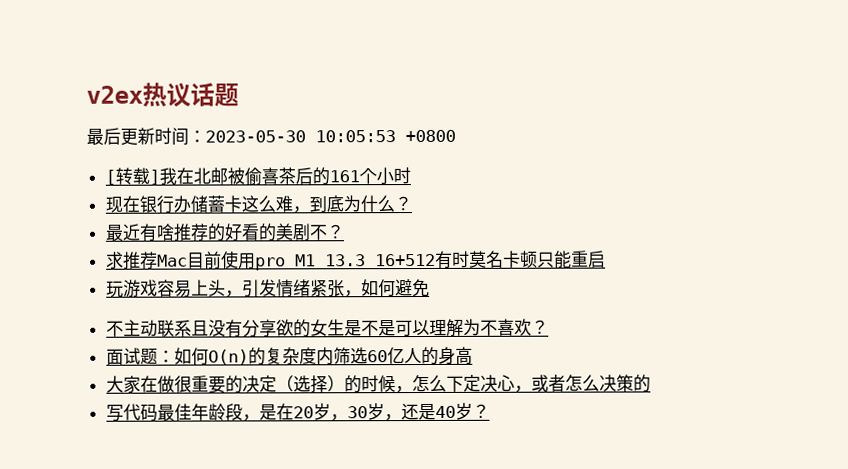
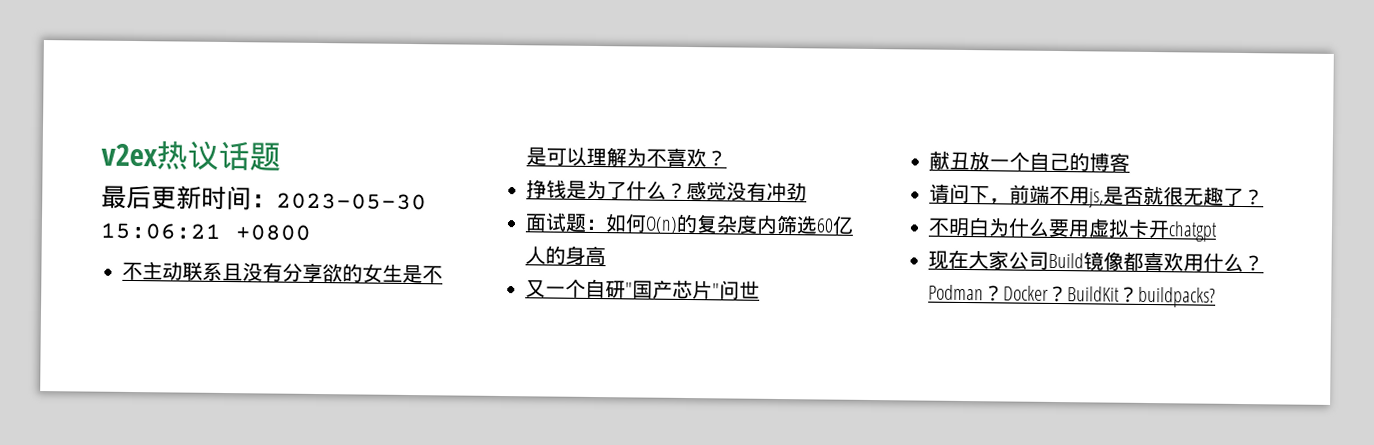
[315,130,396,143] 10:05:53 -> [100,222,221,240] 15:06:21
[104,167,411,186] [104,195,412,214] [104,223,345,242] [105,250,606,271] [105,278,430,298] // [转载]我在北邮被偷喜茶后的161个小时 // 现在银行办储蓄卡这么难，到底为什么？ // 最近有啥推荐的好看的美剧不？ // 求推荐Mac目前使用pro M1 13.3 16+512有时莫名卡顿只能重启 // 玩游戏容易上头，引发情绪紧张，如何避免 -> (311, 232) none
(549, 327) none -> [526,179,807,202] // 挣钱是为了什么？感觉没有冲劲
[105,374,651,394] [105,402,490,422] 大家在做很重要的决定（选择）的时候，怎么下定决心，或者怎么决策的 // 写代码最佳年龄段，是在20岁，30岁，还是40岁？ -> [525,278,760,300] [929,150,1130,172] [929,183,1264,208] [928,217,1218,242] [928,249,1264,273] [928,284,1216,308] 又一个自研"国产芯片"问世 // 献丑放一个自己的博客 // 请问下，前端不用js,是否就很无趣了？ // 不明白为什么要用虚拟卡开chatgpt // 现在大家公司Build镜像都喜欢用什么？Podman？Docker？BuildKit？buildpacks?

